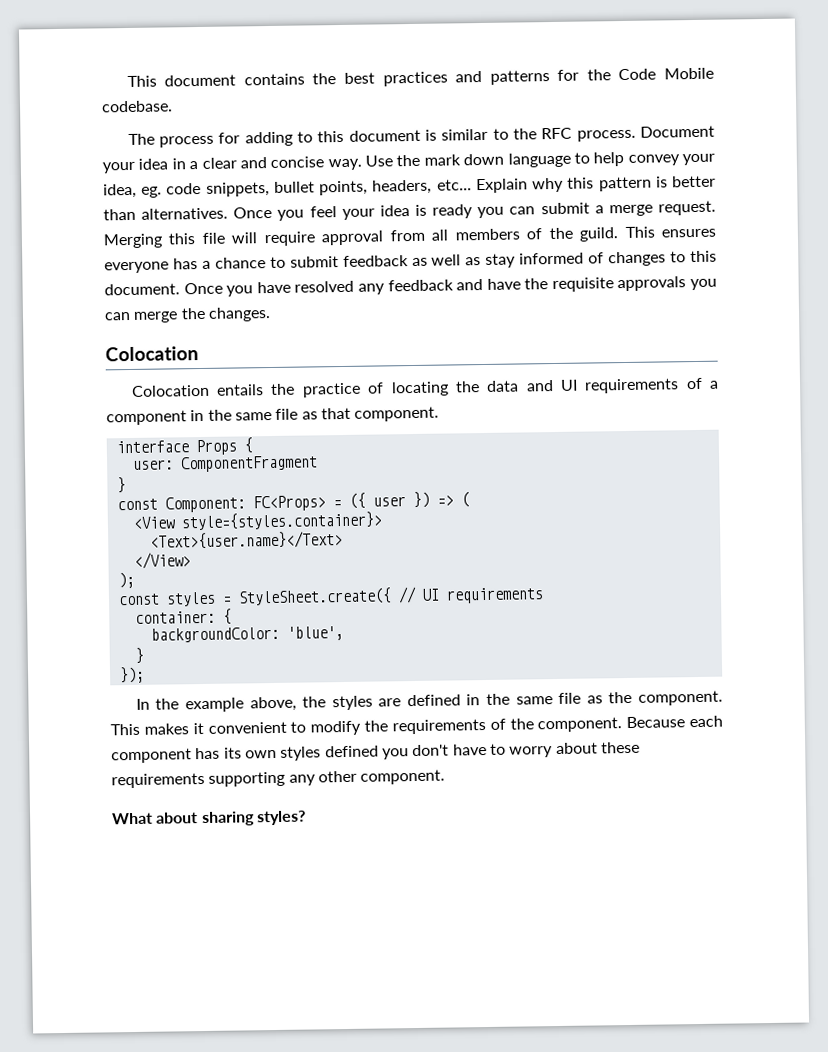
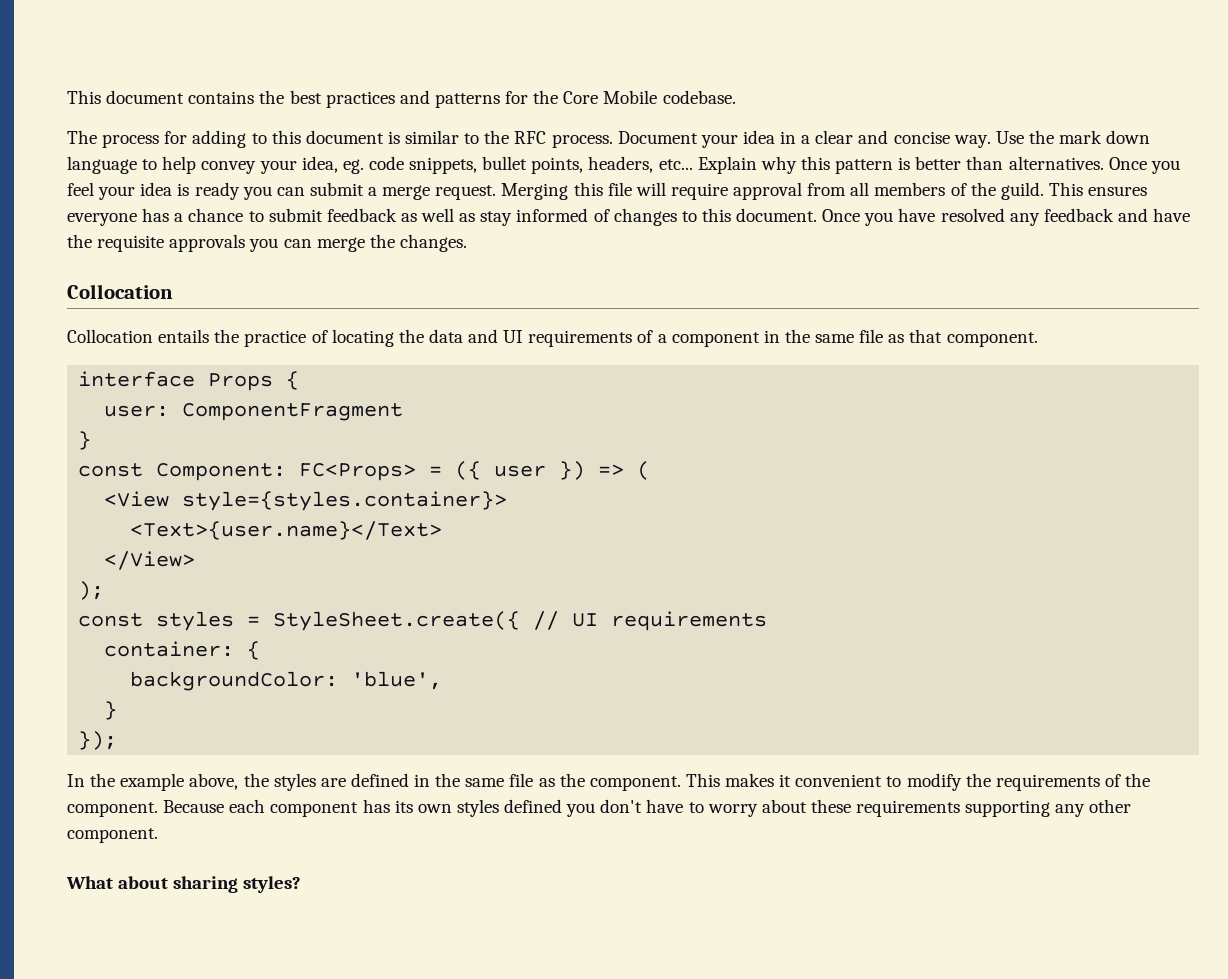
[618,68,657,81] Code -> [563,91,599,104] Core
[105,346,199,362] [130,384,210,397] Colocation // Colocation -> [67,284,173,299] [67,329,153,343] Collocation // Collocation

